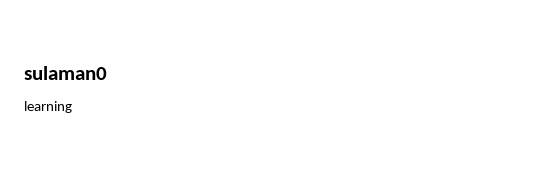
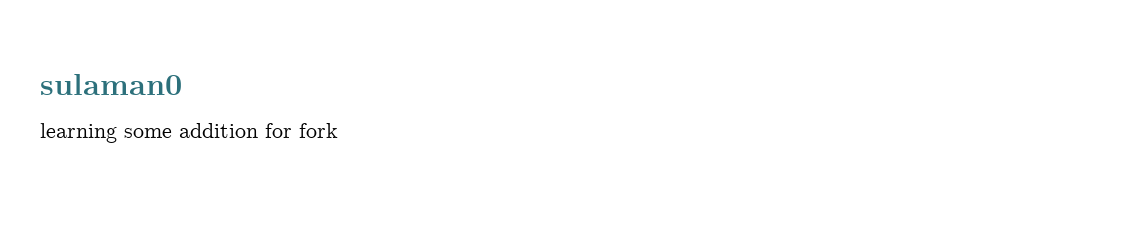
(72, 107) none -> [124,123,338,138] some addition for fork

